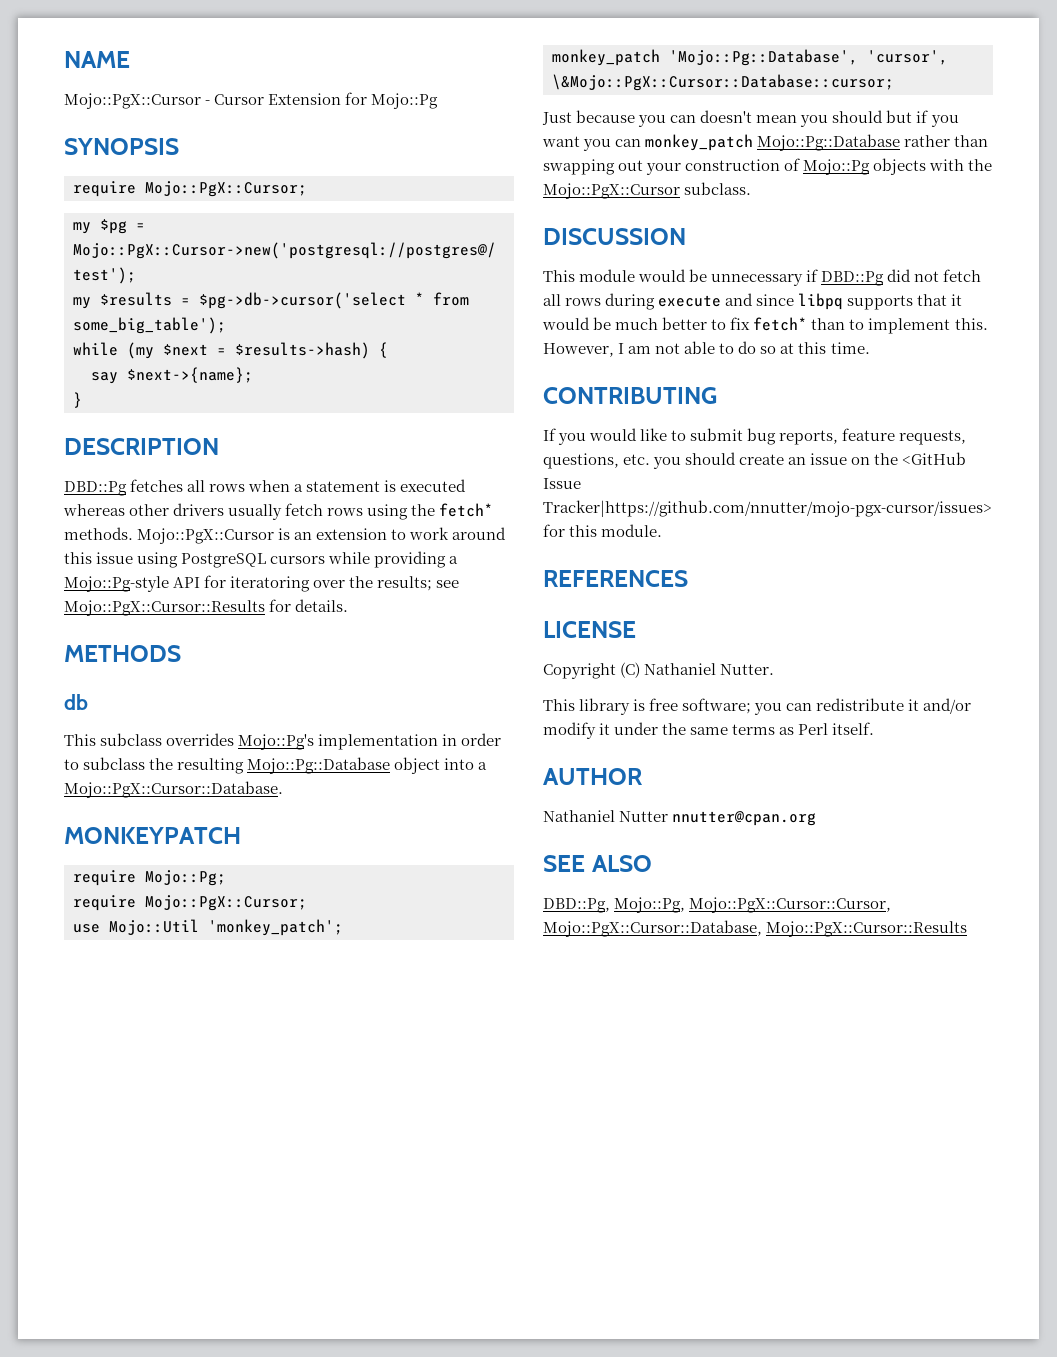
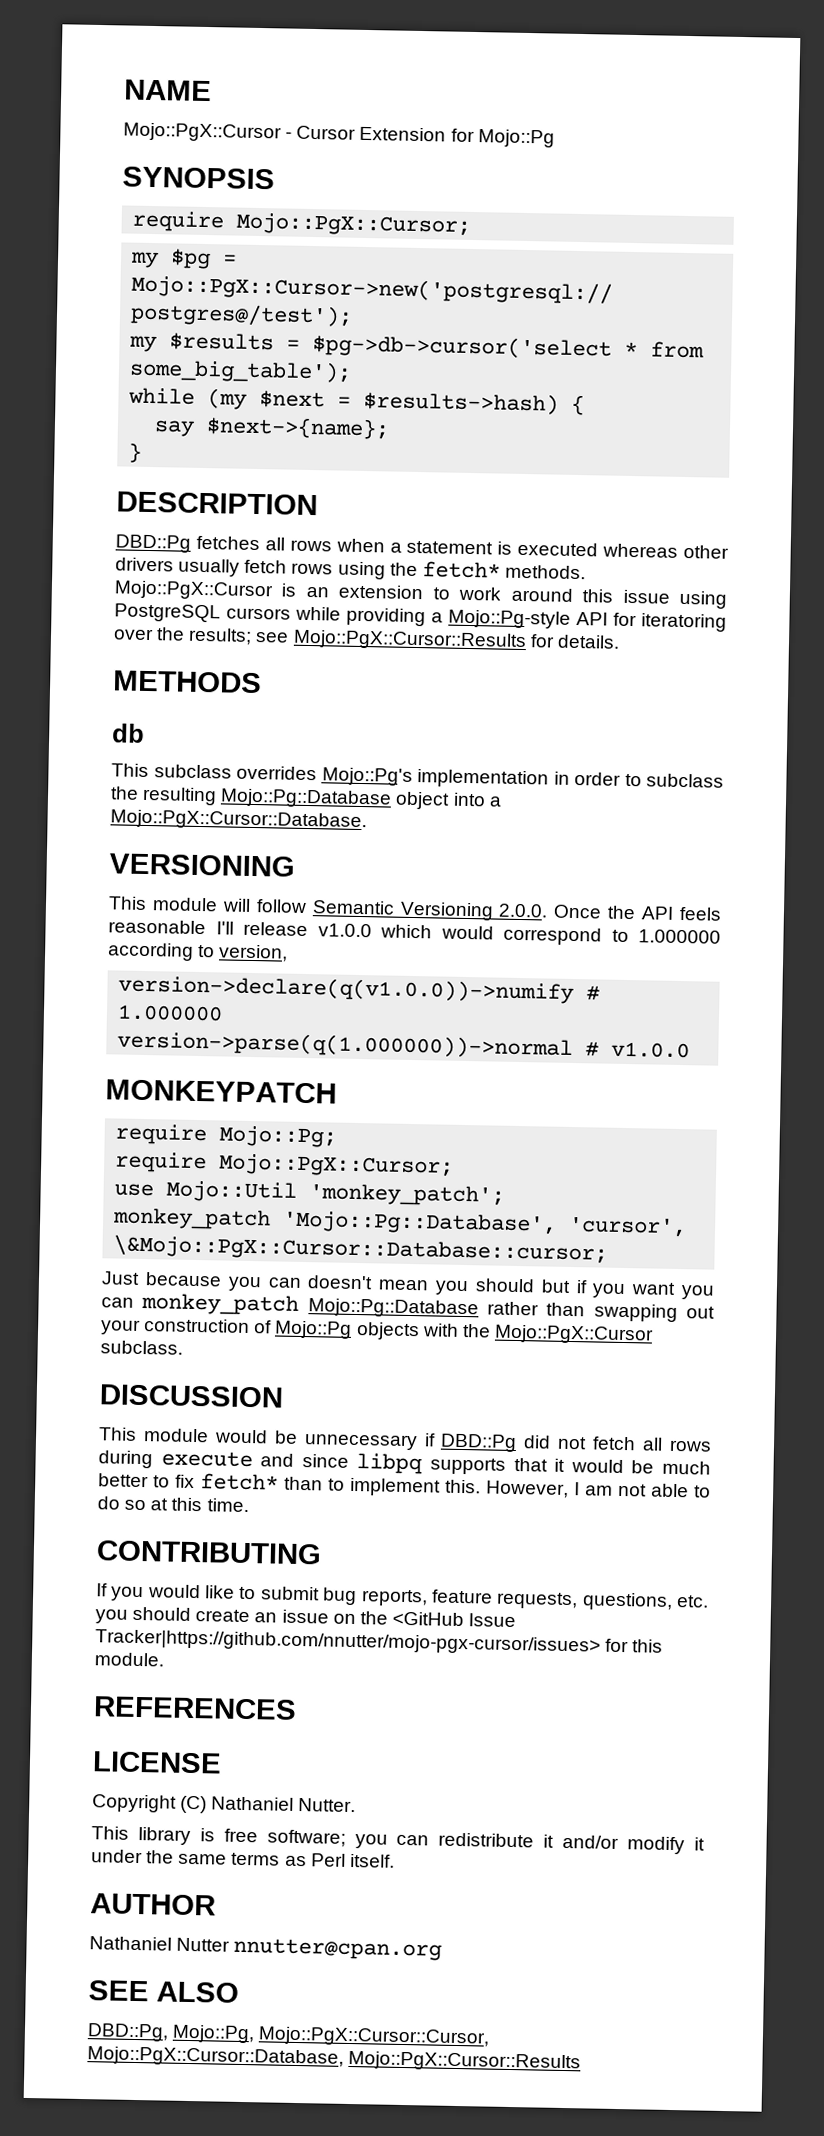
(283, 789) none -> [109,853,295,877] [108,896,722,921] [108,919,721,946] [107,942,289,962] [118,974,601,1005] [117,1004,224,1022] [117,1030,691,1061] // VERSIONING // This module will follow Semantic Versioning 2.0.0. Once the API feels reasonable I'll release v1.0.0 which would correspond to 1.000000 according to version, // version->declare(q(v1.0.0))->numify # 1.000000 // version->parse(q(1.000000))->normal # v1.0.0

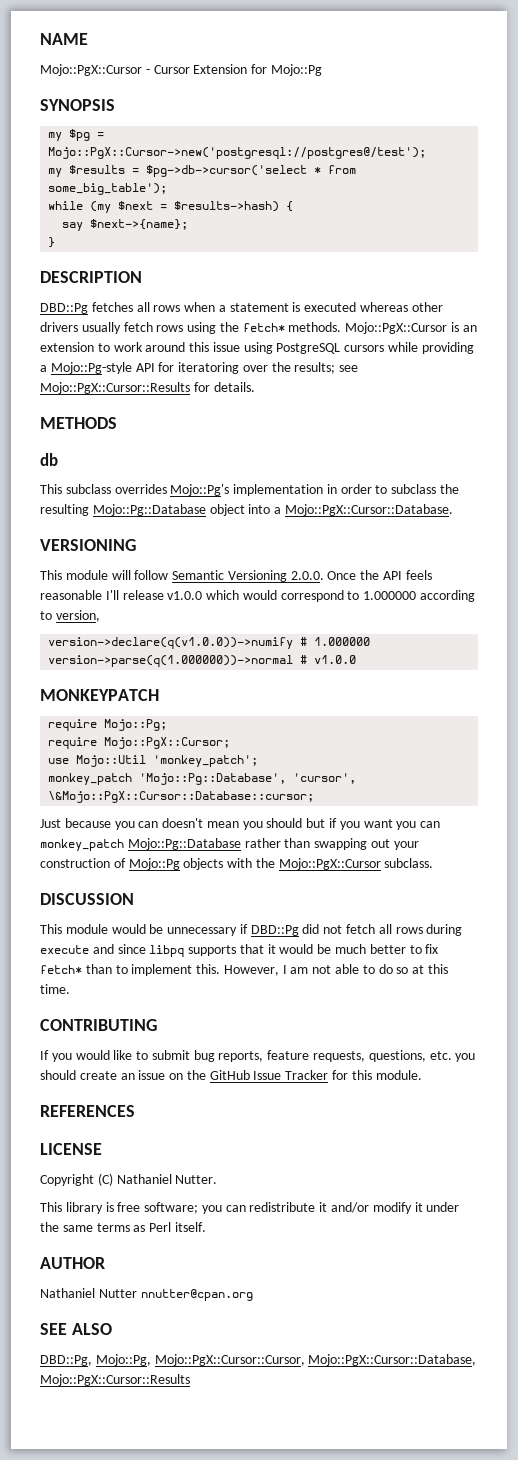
[132,210,472,237] // require Mojo::PgX::Cursor; -> (115, 105) none
[391,1611,517,1628] [95,1629,601,1656] <GitHub Issue Tracker|https://github.com/nnutter/mojo-pgx-cursor/issues> -> [209,1070,329,1080] GitHub Issue Tracker

